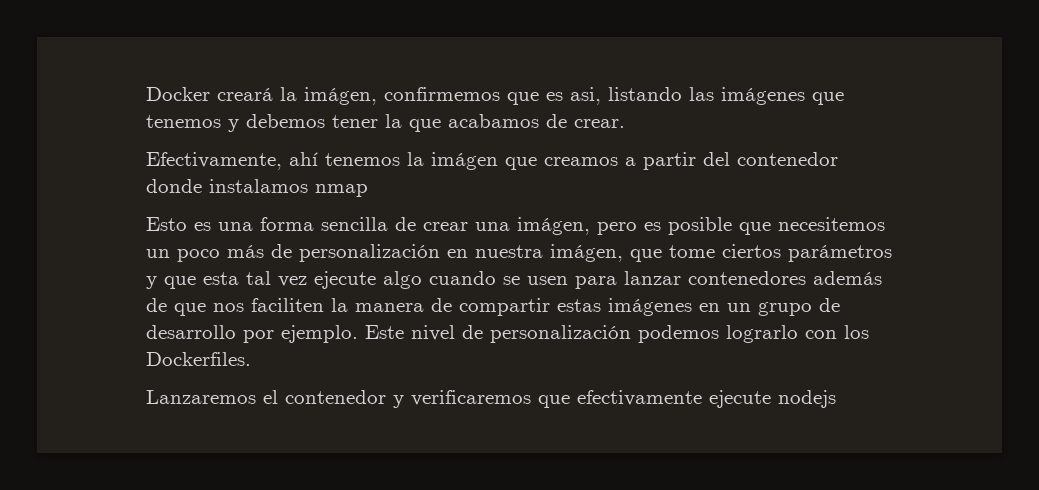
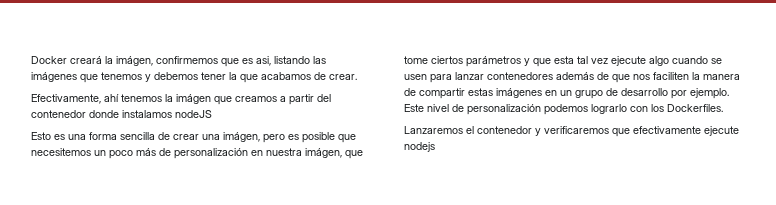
[315,184,368,197] nmap -> [175,110,212,118] nodeJS

